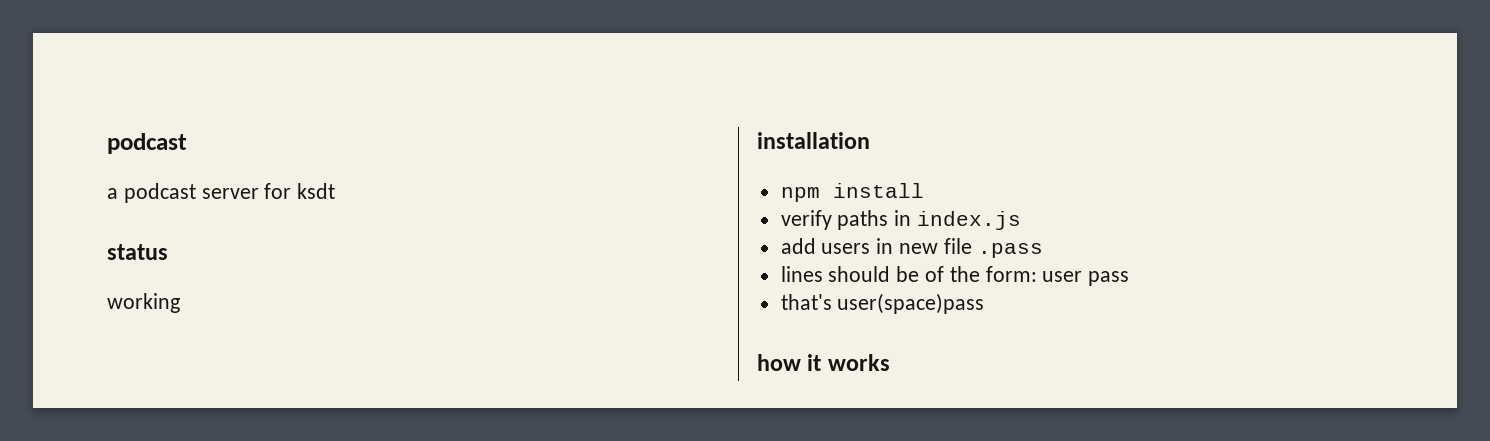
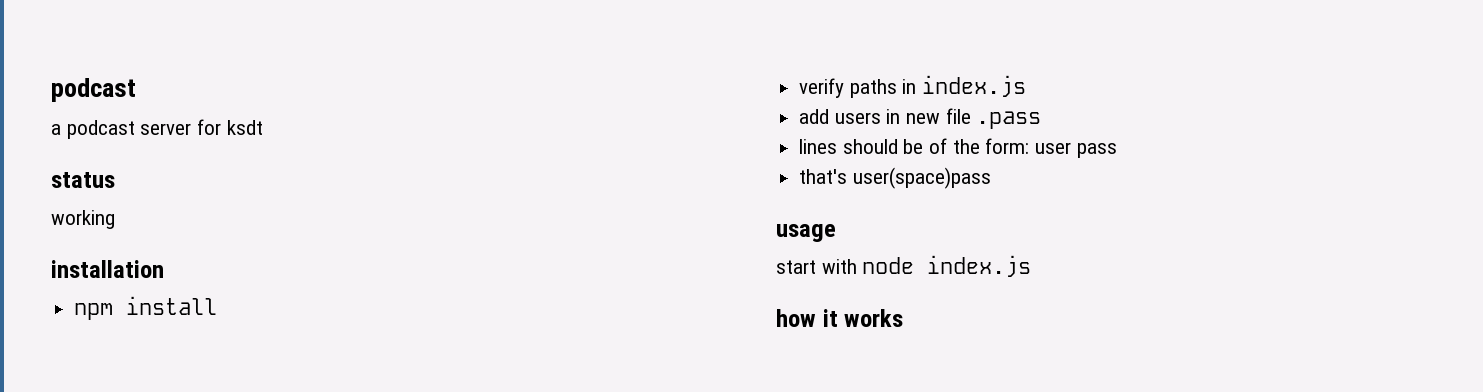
(985, 303) none -> [776,224,836,242] [776,255,1032,277] // usage // start with node index.js

